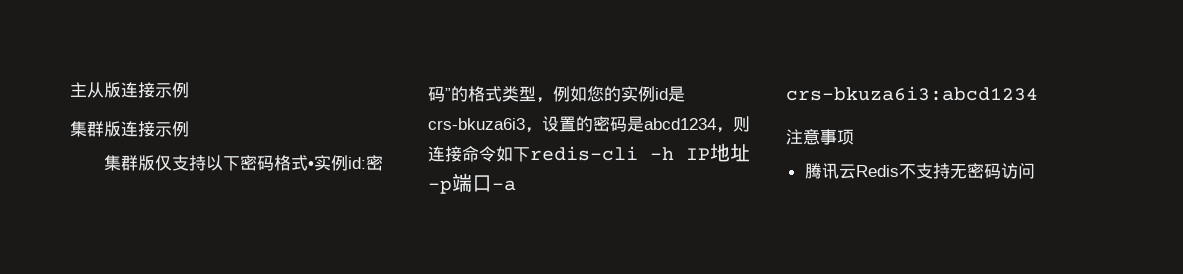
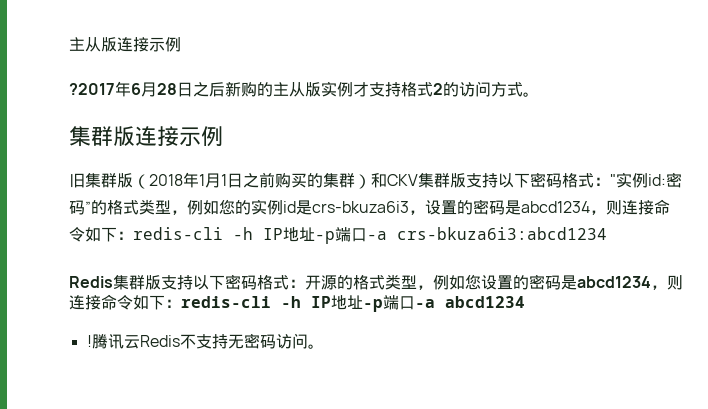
[70,121,189,137] [103,155,314,171] 集群版连接示例 // 集群版仅支持以下密码格式• -> [69,81,539,97] [69,126,223,147] [69,172,616,189] ?2017年6月28日之后新购的主从版实例才支持格式2的访问方式。 // 集群版连接示例 // 旧集群版（2018年1月1日之前购买的集群）和CKV集群版支持以下密码格式："
(530, 154) none -> [117,231,133,240] ：
[786,129,854,145] 注意事项 // -> [69,274,683,290] [69,294,525,312] [86,335,92,347] Redis集群版支持以下密码格式：开源的格式类型，例如您设置的密码是abcd1234，则连接命令如下：redis-cli -h IP地址-p端口-a abcd1234 // !
(1035, 171) none -> [307,344,324,349] 。

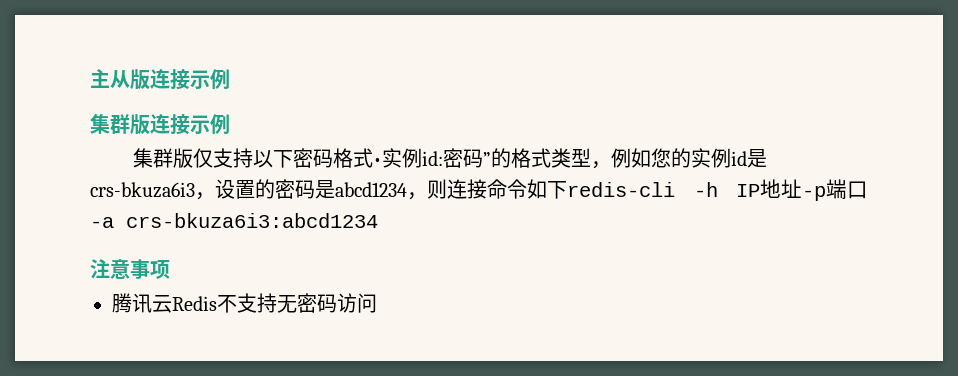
[69,81,539,97] [69,126,223,147] [69,172,616,189] ?2017年6月28日之后新购的主从版实例才支持格式2的访问方式。 // 集群版连接示例 // 旧集群版（2018年1月1日之前购买的集群）和CKV集群版支持以下密码格式：" -> [90,114,230,135] [133,148,383,168] 集群版连接示例 // 集群版仅支持以下密码格式•
[117,231,133,240] ： -> (567, 190) none
[69,274,683,290] [69,294,525,312] [86,335,92,347] Redis集群版支持以下密码格式：开源的格式类型，例如您设置的密码是abcd1234，则连接命令如下：redis-cli -h IP地址-p端口-a abcd1234 // ! -> [90,259,170,279] 注意事项 //
[307,344,324,349] 。 -> (377, 303) none

